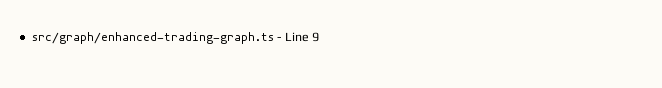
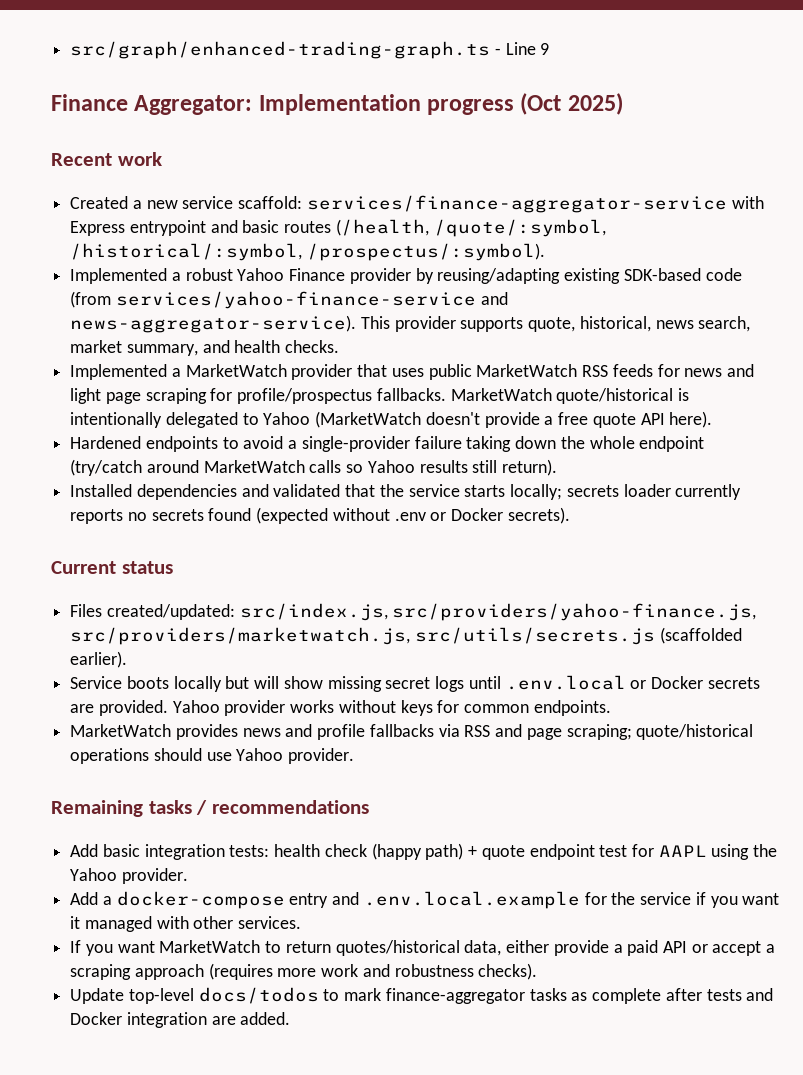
(319, 37) none -> [51,93,623,115] [51,152,162,166] [70,195,764,213] [70,219,606,237] [70,243,545,261] [70,268,742,284] [70,291,508,309] [70,315,751,333] [70,340,340,356] [70,364,754,380] [70,388,690,404] [70,411,713,428] [70,436,705,452] [70,459,558,476] [70,484,742,500] [70,507,570,524] [51,561,173,574] [70,603,757,621] [70,627,742,645] [70,651,128,668] [70,675,760,692] [70,700,611,716] [70,724,754,740] [70,748,355,764] [51,800,369,817] [70,843,778,860] [70,868,188,884] [70,891,780,909] [70,916,302,932] [70,940,776,956] [70,963,538,980] [70,987,774,1004] [70,1012,291,1028] // Finance Aggregator: Implementation progress (Oct 2025) // Recent work // Created a new service scaffold: services/finance-aggregator-service with Express entrypoint and basic routes (/health, /quote/:symbol, /historical/:symbol, /prospectus/:symbol). // Implemented a robust Yahoo Finance provider by reusing/adapting existing SDK-based code (from services/yahoo-finance-service and news-aggregator-service). This provider supports quote, historical, news search, market summary, and health checks. // Implemented a MarketWatch provider that uses public MarketWatch RSS feeds for news and light page scraping for profile/prospectus fallbacks. MarketWatch quote/historical is intentionally delegated to Yahoo (MarketWatch doesn't provide a free quote API here). // Hardened endpoints to avoid a single-provider failure taking down the whole endpoint (try/catch around MarketWatch calls so Yahoo results still return). // Installed dependencies and validated that the service starts locally; secrets loader currently reports no secrets found (expected without .env or Docker secrets). // Current status // Files created/updated: src/index.js, src/providers/yahoo-finance.js, src/providers/marketwatch.js, src/utils/secrets.js (scaffolded earlier). // Service boots locally but will show missing secret logs until .env.local or Docker secrets are provided. Yahoo provider works without keys for common endpoints. // MarketWatch provides news and profile fallbacks via RSS and page scraping; quote/historical operations should use Yahoo provider. // Remaining tasks / recommendations // Add basic integration tests: health check (happy path) + quote endpoint test for AAPL using the Yahoo provider. // Add a docker-compose entry and .env.local.example for the service if you want it managed with other services. // If you want MarketWatch to return quotes/historical data, either provide a paid API or accept a scraping approach (requires more work and robustness checks). // Update top-level docs/todos to mark finance-aggregator tasks as complete after tests and Docker integration are added.

